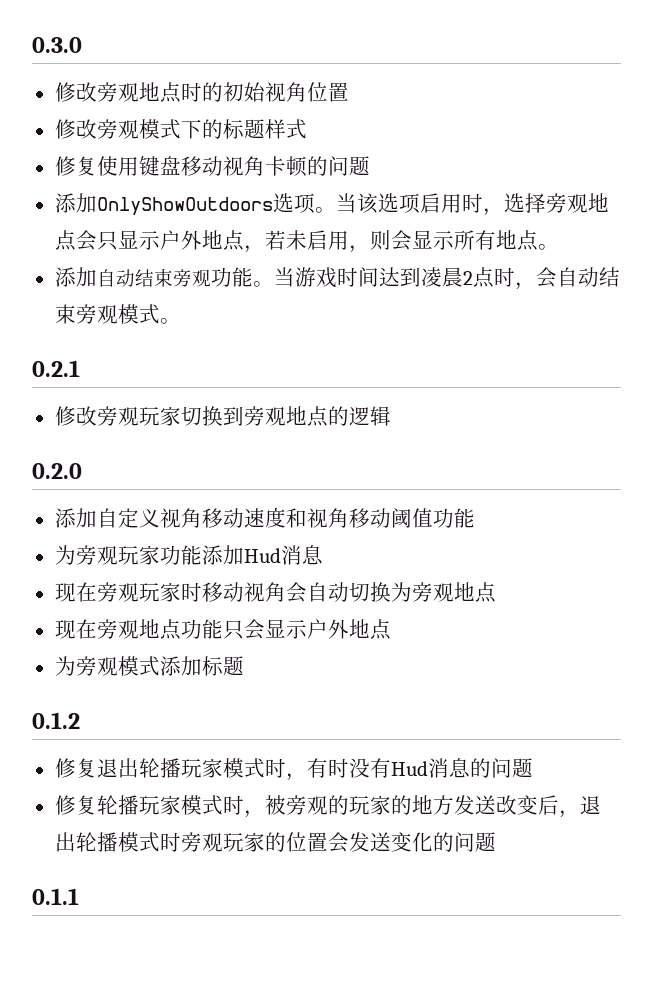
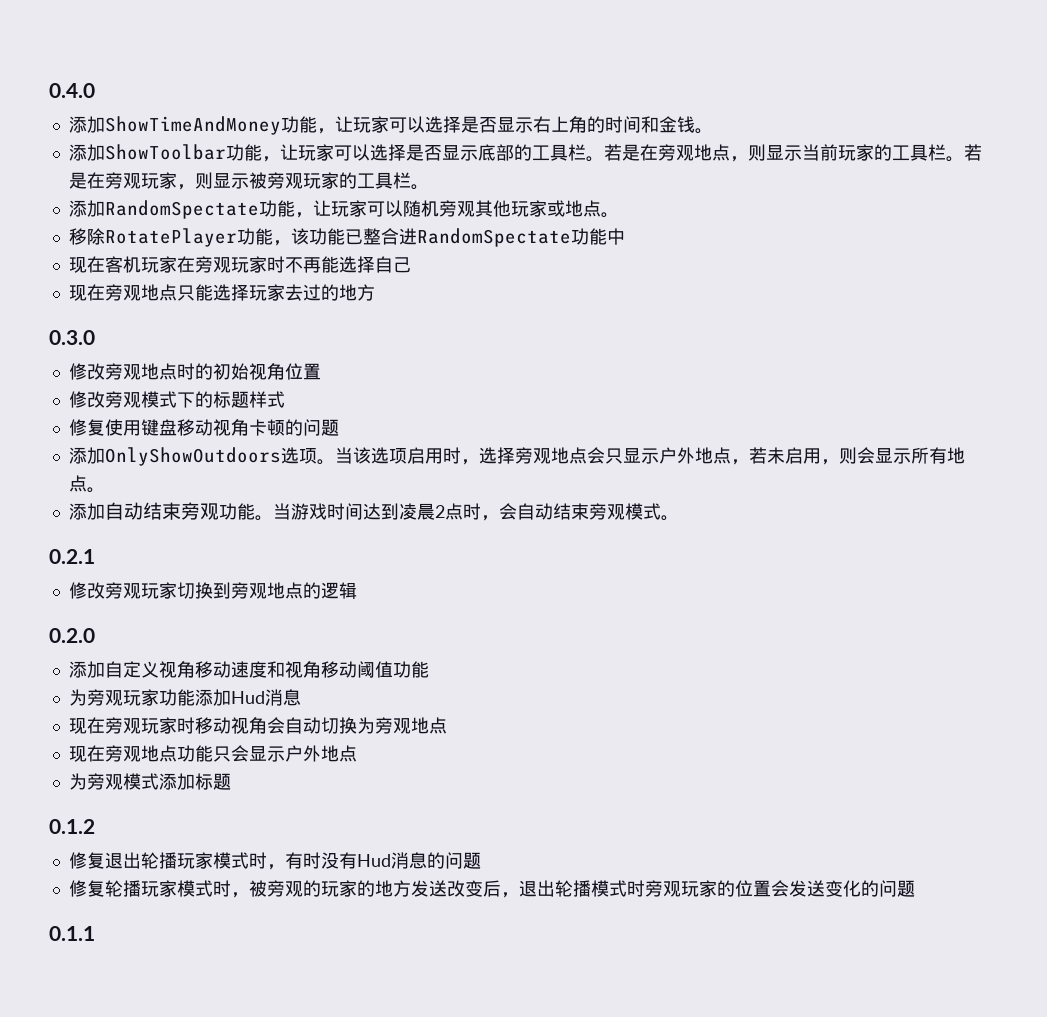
(32, 45) none -> [49,83,95,98] [68,116,713,135] [68,144,982,162] [68,172,429,190] [68,200,619,219] [68,228,625,247] [68,256,411,273] [68,284,375,301] 0.4.0 // 添加ShowTimeAndMoney功能，让玩家可以选择是否显示右上角的时间和金钱。 // 添加ShowToolbar功能，让玩家可以选择是否显示底部的工具栏。若是在旁观地点，则显示当前玩家的工具栏。若是在旁观玩家，则显示被旁观玩家的工具栏。 // 添加RandomSpectate功能，让玩家可以随机旁观其他玩家或地点。 // 移除RotatePlayer功能，该功能已整合进RandomSpectate功能中 // 现在客机玩家在旁观玩家时不再能选择自己 // 现在旁观地点只能选择玩家去过的地方 //

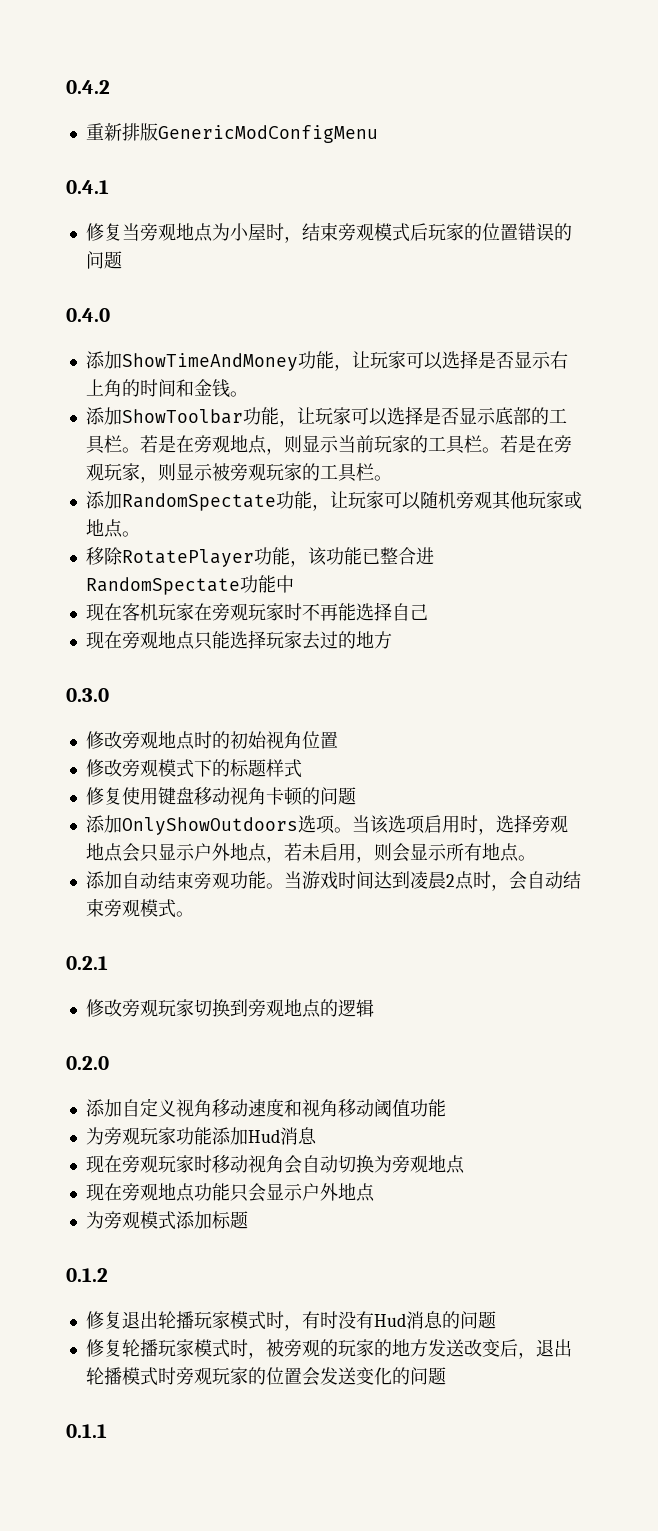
(49, 90) none -> [66,80,110,94] [85,123,378,143] [66,180,109,194] [85,223,572,243] [85,251,122,269] 0.4.2 // 重新排版GenericModConfigMenu // 0.4.1 // 修复当旁观地点为小屋时，结束旁观模式后玩家的位置错误的问题 //

